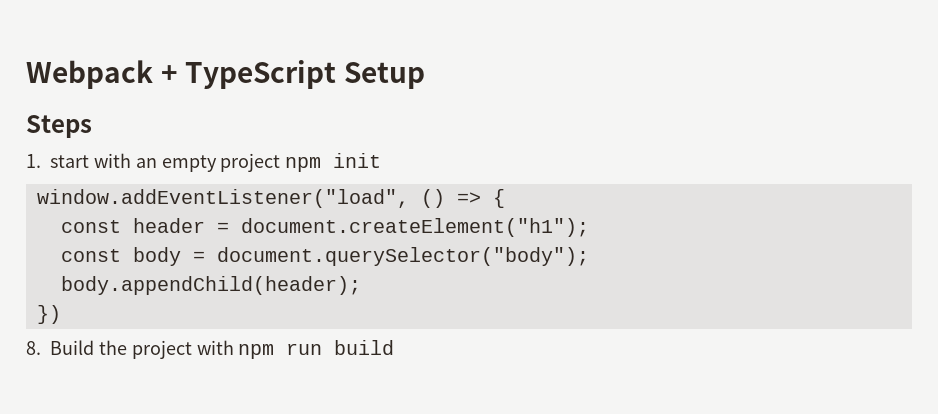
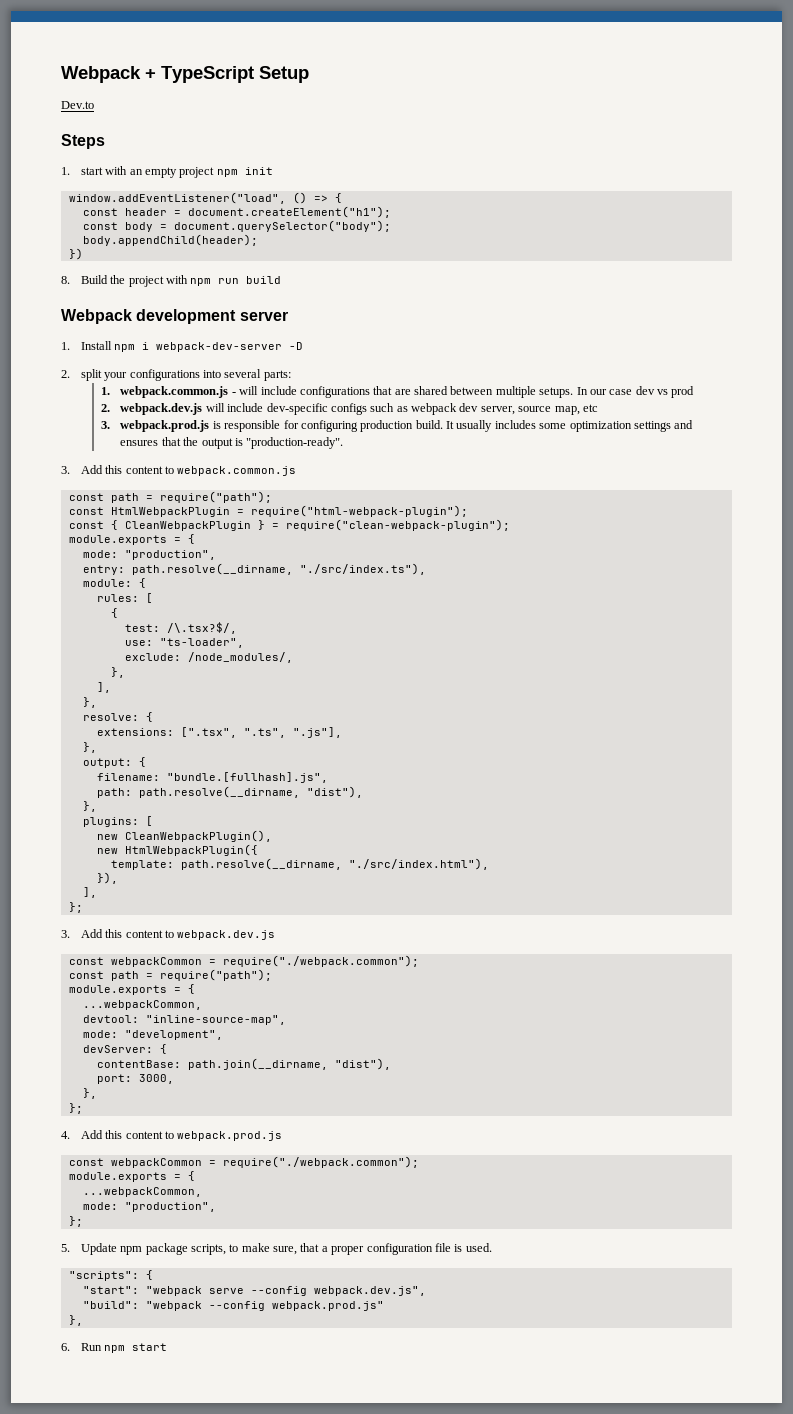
(425, 75) none -> [61,101,94,109] // Dev.to
(395, 347) none -> [61,309,288,324] [61,341,304,352] [61,369,291,381] [100,386,695,398] [100,403,598,415] [100,420,694,432] [120,437,344,449] [61,465,297,476] [68,491,272,503] [68,505,468,517] [68,519,510,531] [68,534,195,545] [82,550,216,560] [82,563,426,575] [82,578,146,588] [96,593,153,603] [110,608,118,618] [124,622,237,634] [124,638,244,648] [124,652,293,663] [110,667,125,678] [96,682,111,693] [82,697,97,708] [82,712,153,722] [96,727,342,738] [82,742,97,753] [82,757,146,768] [96,772,328,783] [96,786,363,798] [82,801,97,812] [82,816,153,827] [96,830,272,842] [96,844,258,856] [110,858,489,870] [96,872,118,884] [82,887,97,898] [68,902,83,913] [61,929,276,940] [68,955,419,967] [68,969,272,981] [68,984,195,995] [82,1000,202,1010] [82,1015,286,1025] [82,1030,223,1040] [82,1044,167,1054] [96,1058,391,1070] [96,1074,174,1084] [82,1088,97,1099] [68,1103,83,1114] [61,1130,283,1141] [68,1156,419,1168] [68,1171,195,1182] [82,1187,202,1197] [82,1202,216,1212] [68,1216,83,1227] [61,1243,492,1255] [68,1270,153,1281] [82,1286,426,1296] [82,1301,384,1311] [68,1315,83,1326] [61,1343,168,1353] // Webpack development server // 1. Install npm i webpack-dev-server -D // 2. split your configurations into several parts: // 1. webpack.common.js - will include configurations that are shared between multiple setups. In our case dev vs prod // 2. webpack.dev.js will include dev-specific configs such as webpack dev server, source map, etc // 3. webpack.prod.js is responsible for configuring production build. It usually includes some optimization settings and ensures that the output is "production-ready". // 3. Add this content to webpack.common.js // const path = require("path"); // const HtmlWebpackPlugin = require("html-webpack-plugin"); // const { CleanWebpackPlugin } = require("clean-webpack-plugin"); // module.exports = { // mode: "production", // entry: path.resolve(__dirname, "./src/index.ts"), // module: { // rules: [ // { // test: /\.tsx?$/, // use: "ts-loader", // exclude: /node_modules/, // }, // ], // }, // resolve: { // extensions: [".tsx", ".ts", ".js"], // }, // output: { // filename: "bundle.[fullhash].js", // path: path.resolve(__dirname, "dist"), // }, // plugins: [ // new CleanWebpackPlugin(), // new HtmlWebpackPlugin({ // template: path.resolve(__dirname, "./src/index.html"), // }), // ], // }; // 3. Add this content to webpack.dev.js // const webpackCommon = require("./webpack.common"); // const path = require("path"); // module.exports = { // ...webpackCommon, // devtool: "inline-source-map", // mode: "development", // devServer: { // contentBase: path.join(__dirname, "dist"), // port: 3000, // }, // }; // 4. Add this content to webpack.prod.js // const webpackCommon = require("./webpack.common"); // module.exports = { // ...webpackCommon, // mode: "production", // }; // 5. Update npm package scripts, to make sure, that a proper configuration file is used. // "scripts": { // "start": "webpack serve --config webpack.dev.js", // "build": "webpack --config webpack.prod.js" // }, // 6. Run npm start

